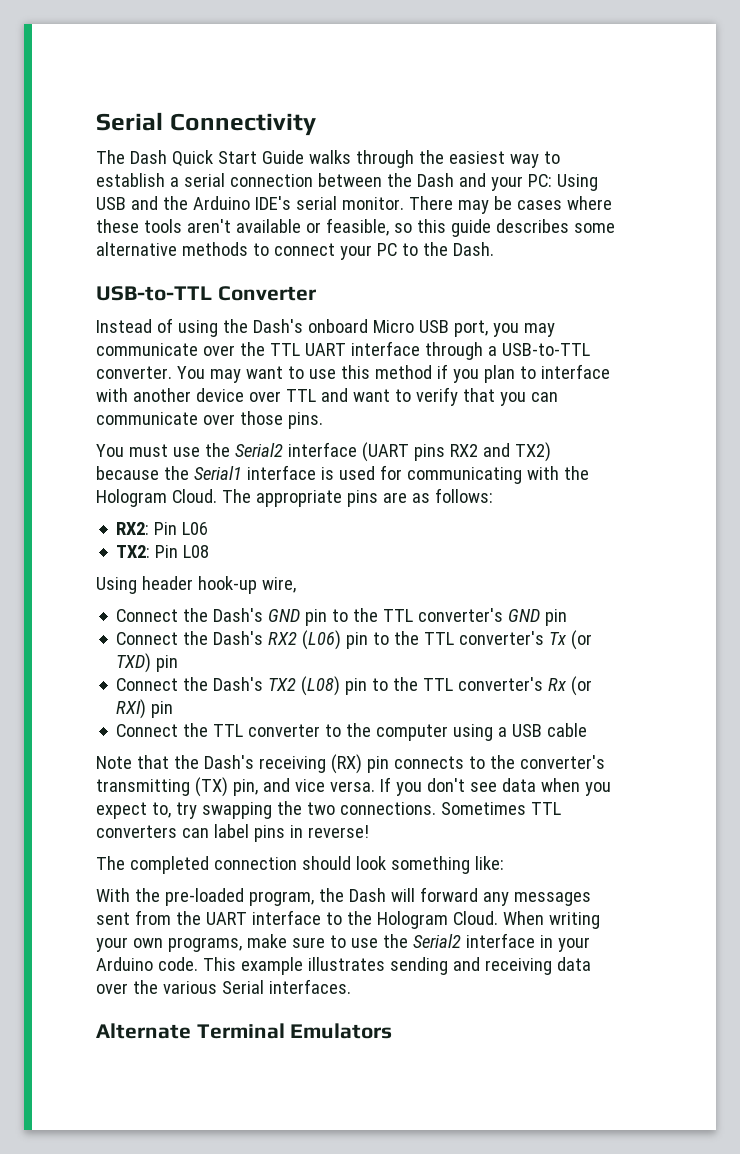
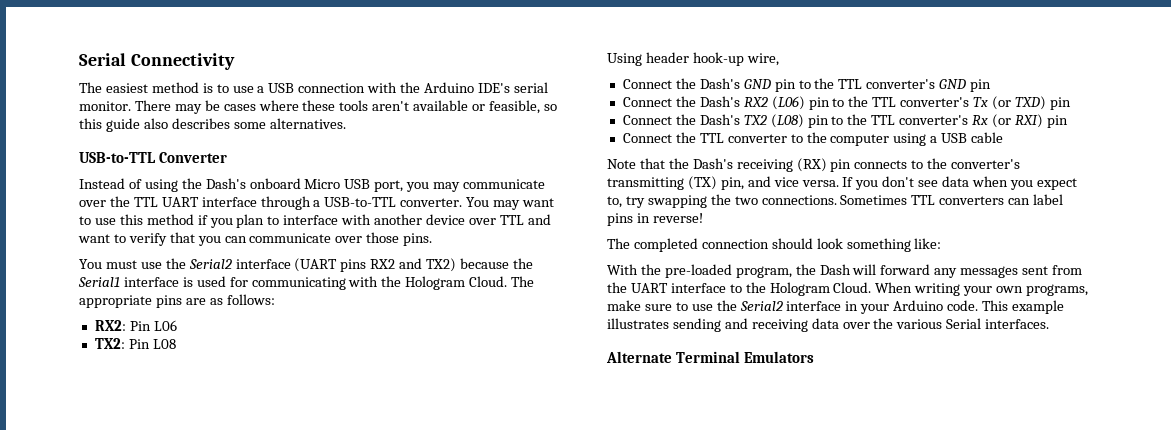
[129,150,560,168] [96,173,598,191] [96,196,158,210] Dash Quick Start Guide walks through the easiest way to establish a serial connection between the Dash and your PC: Using USB and -> [105,82,398,93] easiest method is to use a USB connection with
(491, 228) none -> [143,118,168,129] also
[96,242,494,260] alternative methods to connect your PC to the Dash. -> [269,118,346,129] alternatives.

